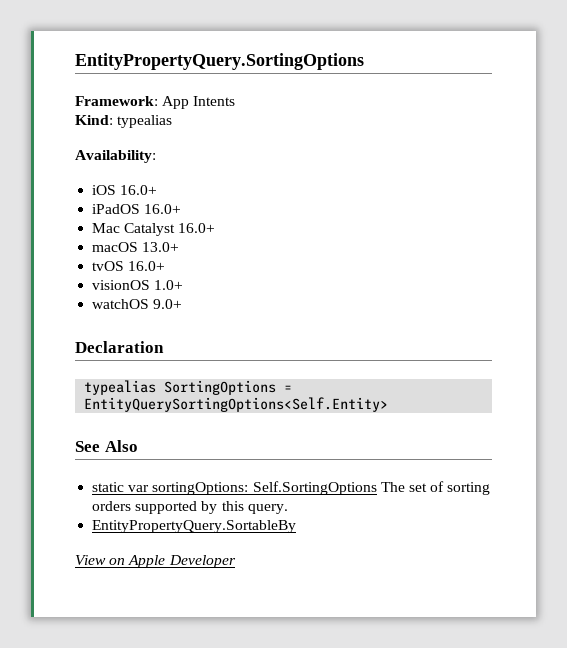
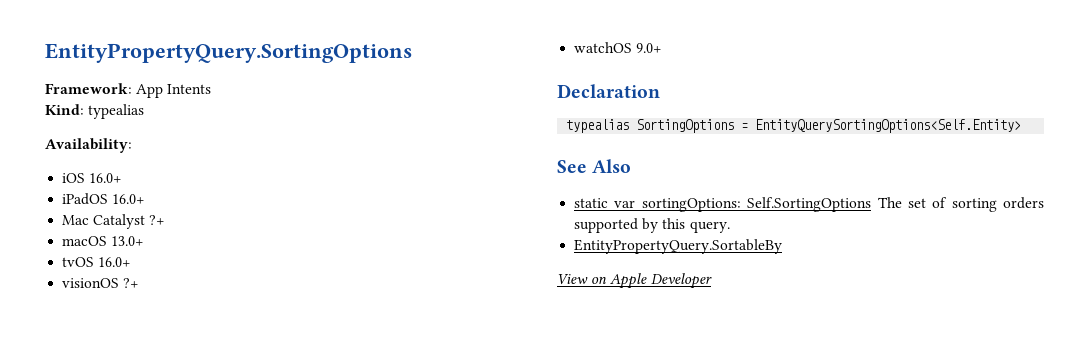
[178,223,216,233] 16.0+ -> [149,215,166,225] ?+
[154,280,184,290] 1.0+ -> [123,278,140,288] ?+

